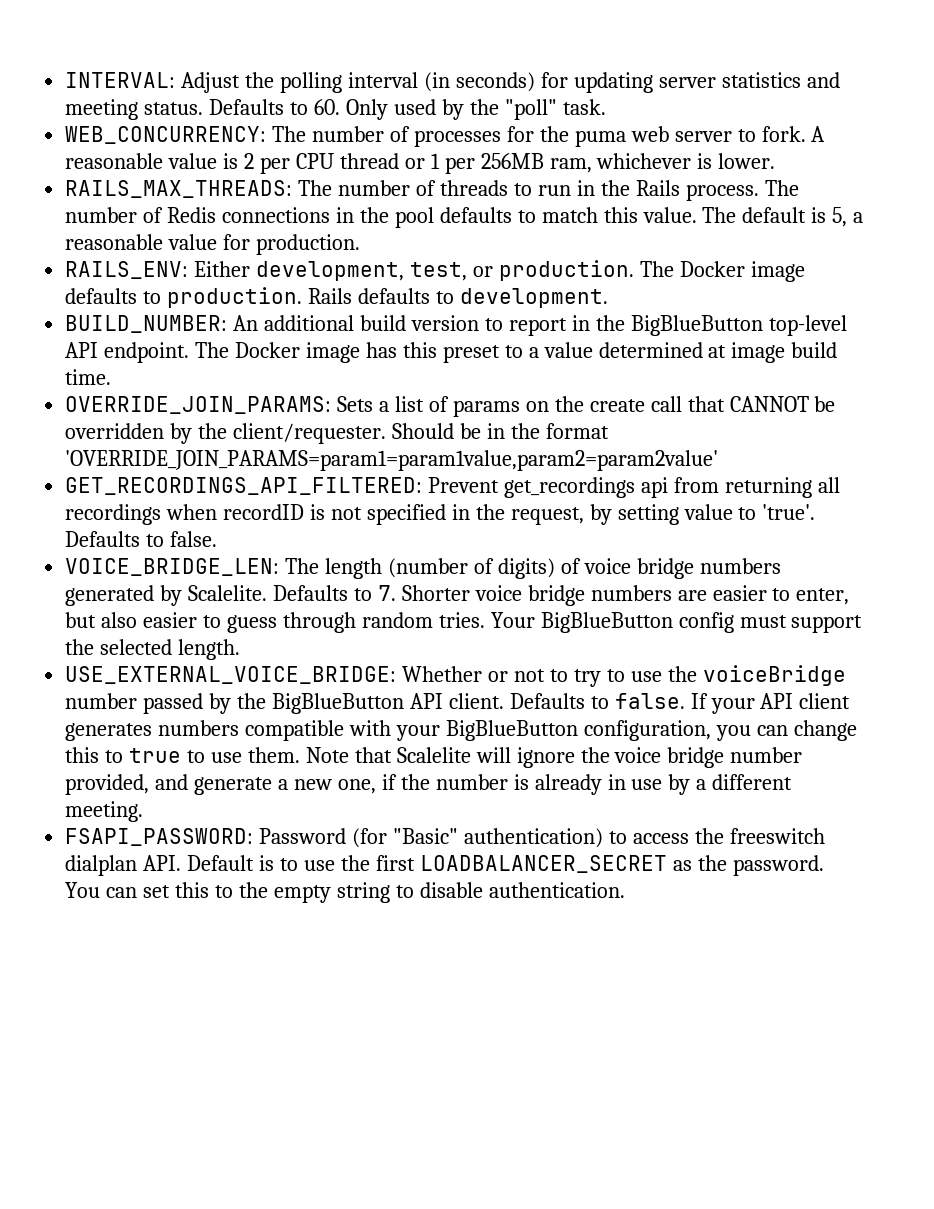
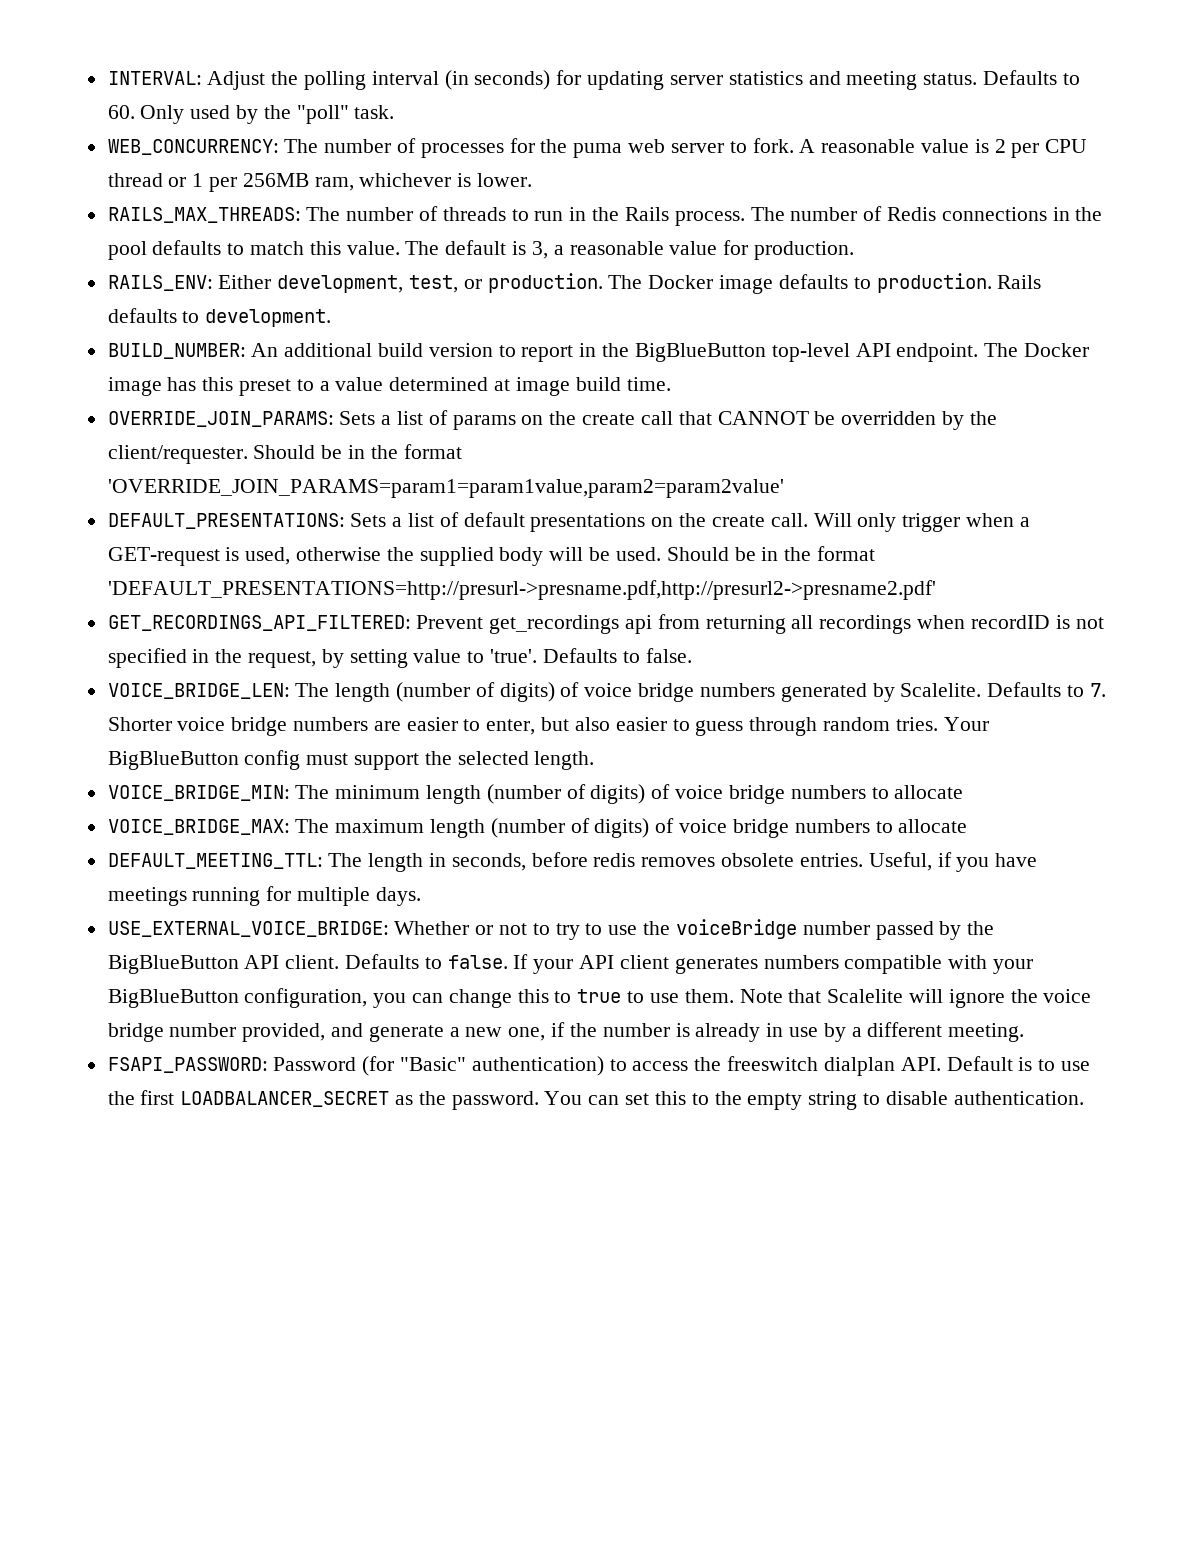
[832,207,848,227] 5, -> [531,241,548,259] 3,
(719, 460) none -> [107,512,1030,532] [107,546,875,566] [107,580,936,600] // DEFAULT_PRESENTATIONS: Sets a list of default presentations on the create call. Will only trigger when a GET-request is used, otherwise the supplied body will be used. Should be in the format 'DEFAULT_PRESENTATIONS=http://presurl->presname.pdf,http://presurl2->presname2.pdf'
(241, 649) none -> [107,784,964,804] [107,818,968,838] [107,852,1038,872] [107,886,421,906] // VOICE_BRIDGE_MIN: The minimum length (number of digits) of voice bridge numbers to allocate // VOICE_BRIDGE_MAX: The maximum length (number of digits) of voice bridge numbers to allocate // DEFAULT_MEETING_TTL: The length in seconds, before redis removes obsolete entries. Useful, if you have meetings running for multiple days.

